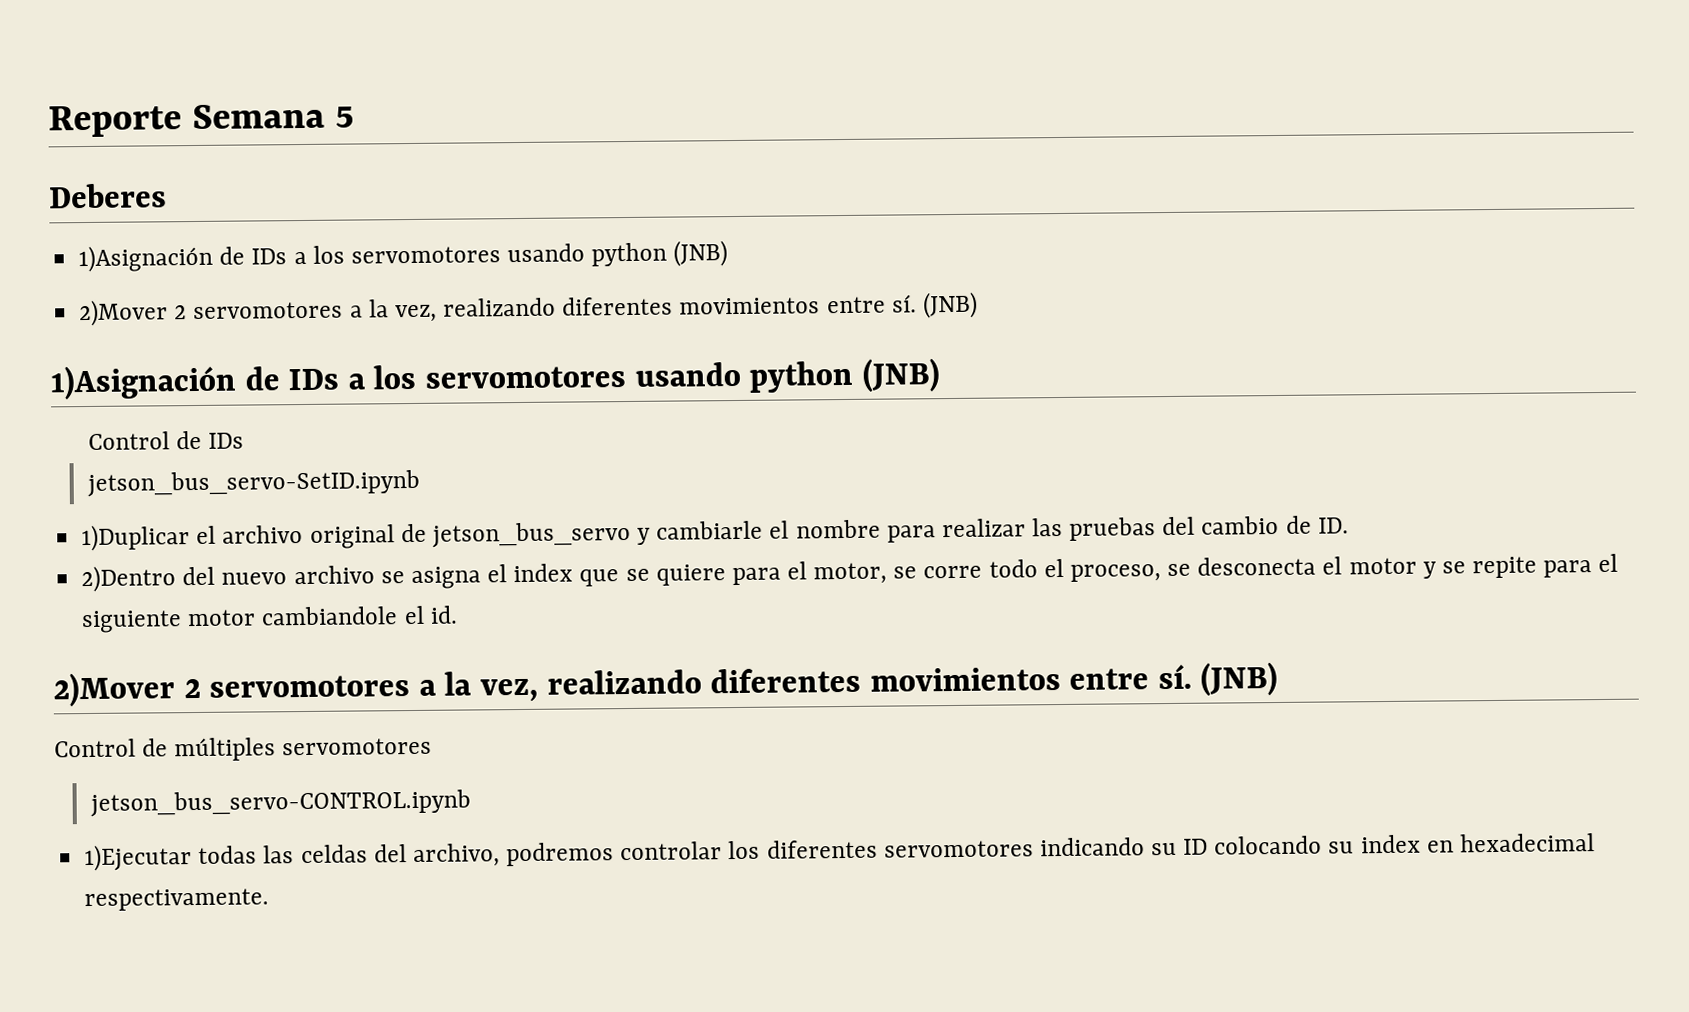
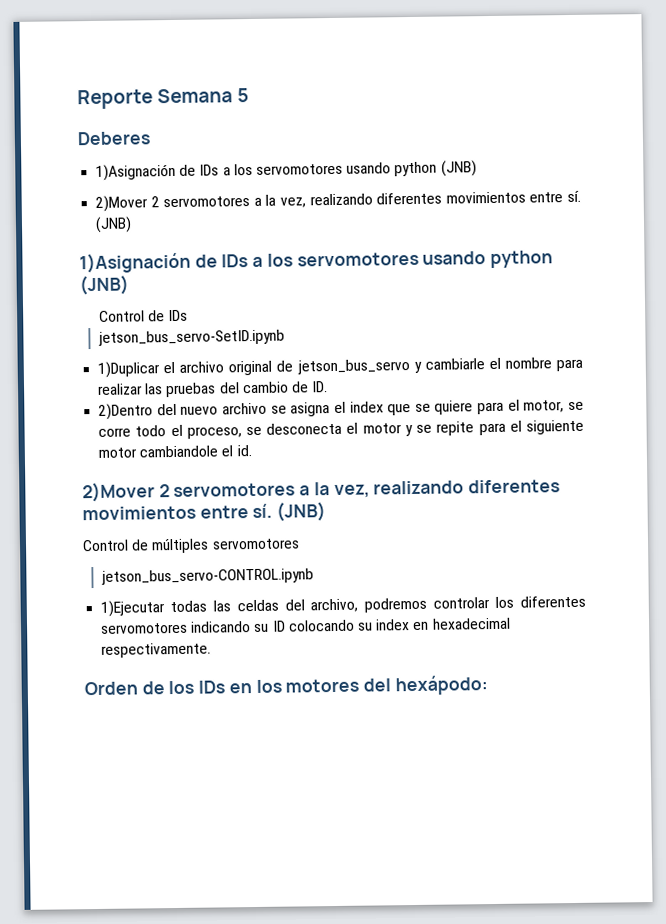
(270, 900) none -> [84,675,488,696] // Orden de los IDs en los motores del hexápodo:

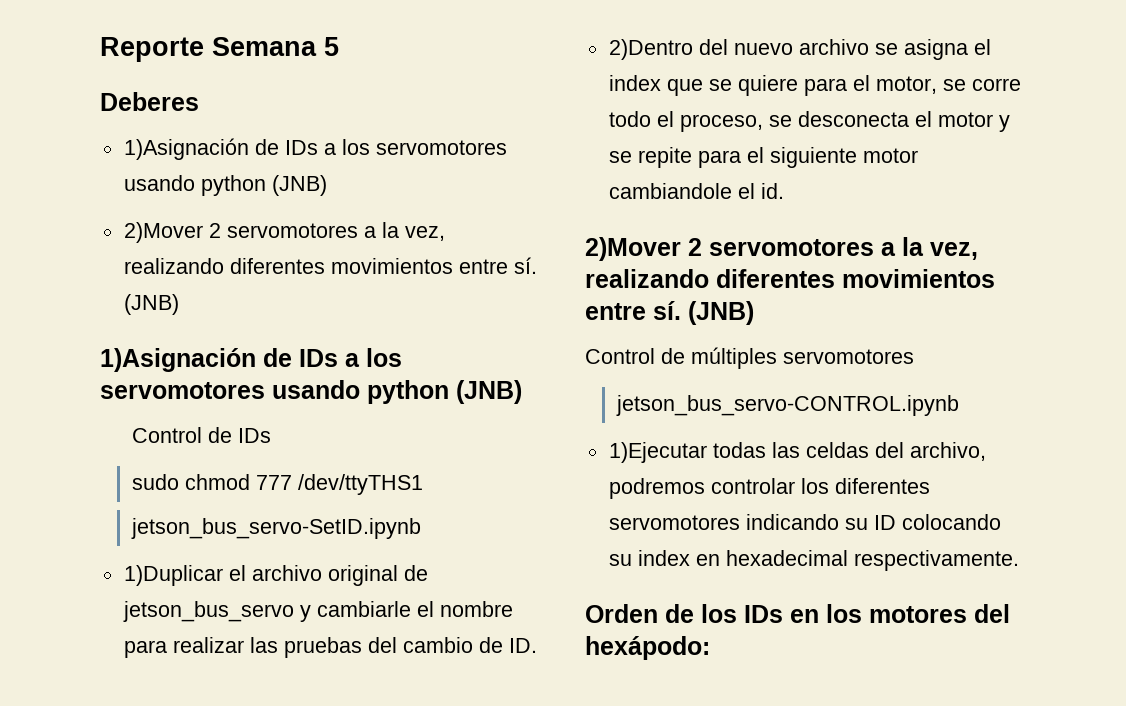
(189, 315) none -> [131,474,423,495] // sudo chmod 777 /dev/ttyTHS1

